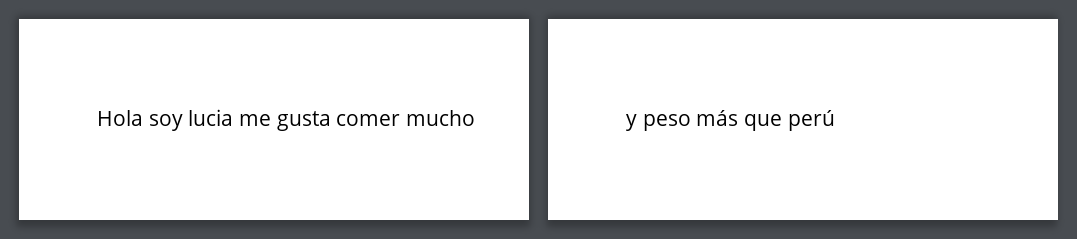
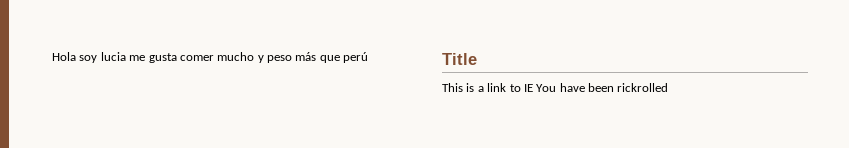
(835, 120) none -> [442,53,477,65] [442,83,669,92] // Title // This is a link to IE You have been rickrolled

